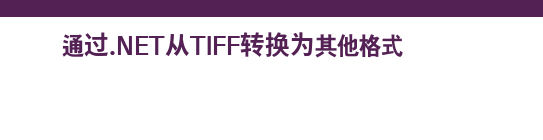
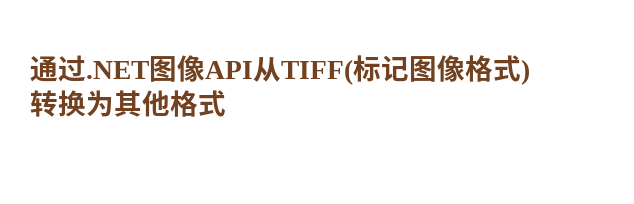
[165,34,240,57] 从TIFF -> [149,55,530,85] 图像API从TIFF(标记图像格式)

